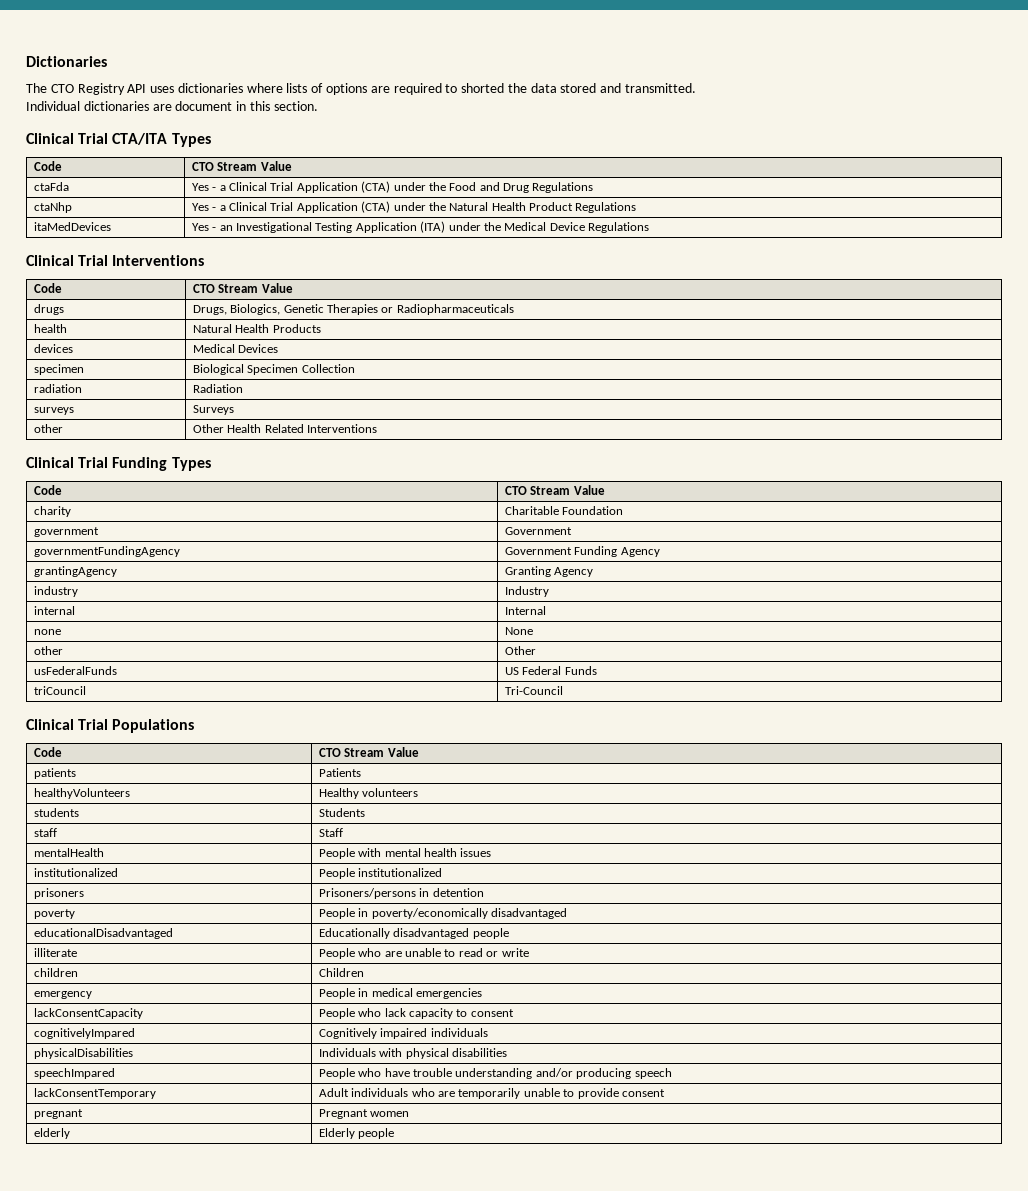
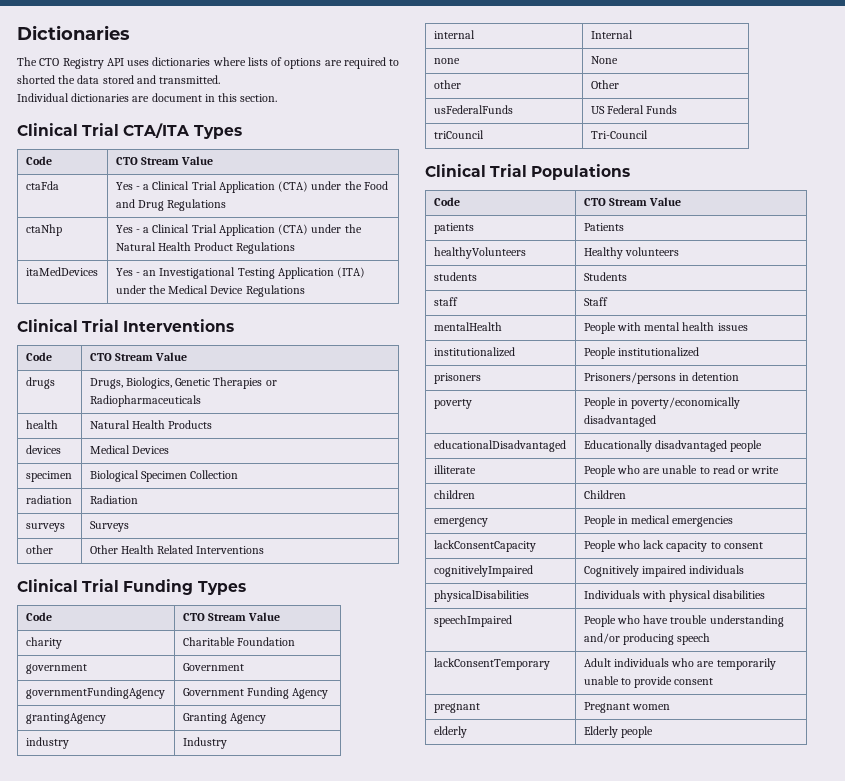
[33,1028,135,1039] cognitivelyImpared -> [433,565,533,577] cognitivelyImpaired
[33,1068,115,1079] speechImpared -> [433,615,512,627] speechImpaired

